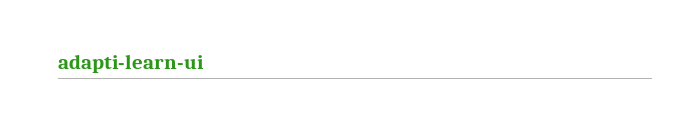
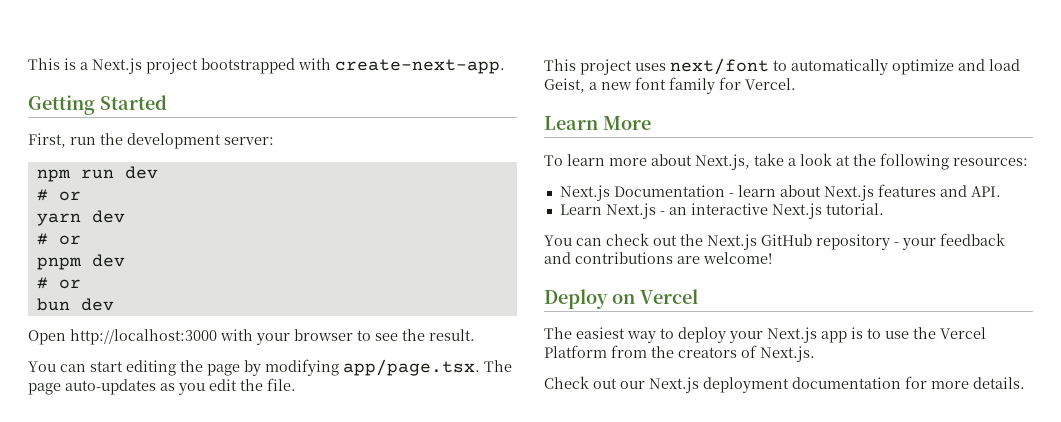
[58,54,204,73] adapti-learn-ui -> [28,58,505,74] [28,95,167,115] [28,133,274,149] [36,166,158,182] [36,189,81,201] [36,210,125,226] [36,233,81,245] [36,254,125,270] [36,277,81,289] [36,298,114,311] [28,329,475,345] [28,359,512,376] [28,378,296,395] [544,58,1020,75] [544,77,796,94] [544,116,651,130] [544,153,1028,170] [559,184,1001,201] [559,203,884,219] [544,233,1005,250] [544,252,772,264] [544,289,698,309] [544,327,986,343] [544,345,815,362] [544,376,1025,393] This is a Next.js project bootstrapped with create-next-app. // Getting Started // First, run the development server: // npm run dev // # or // yarn dev // # or // pnpm dev // # or // bun dev // Open http://localhost:3000 with your browser to see the result. // You can start editing the page by modifying app/page.tsx. The page auto-updates as you edit the file. // This project uses next/font to automatically optimize and load Geist, a new font family for Vercel. // Learn More // To learn more about Next.js, take a look at the following resources: // Next.js Documentation - learn about Next.js features and API. // Learn Next.js - an interactive Next.js tutorial. // You can check out the Next.js GitHub repository - your feedback and contributions are welcome! // Deploy on Vercel // The easiest way to deploy your Next.js app is to use the Vercel Platform from the creators of Next.js. // Check out our Next.js deployment documentation for more details.

